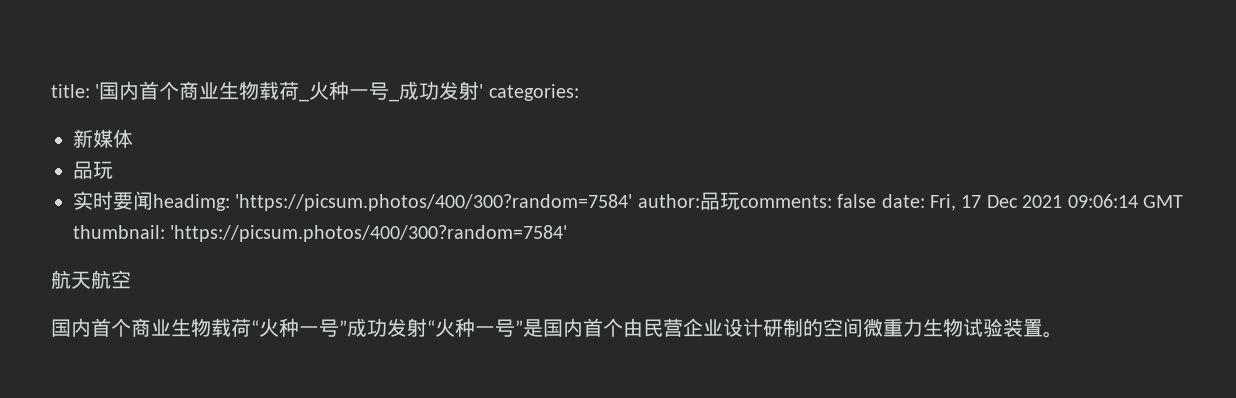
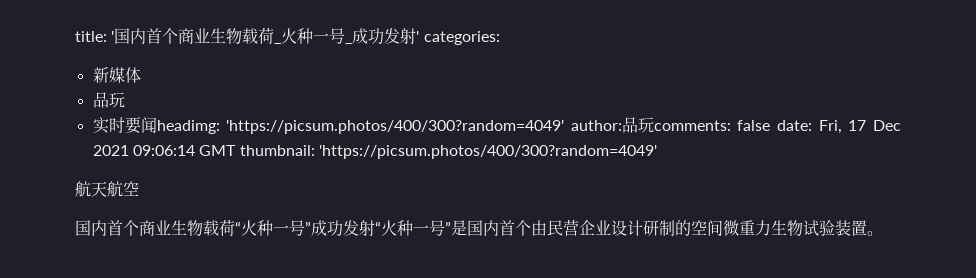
[235,194,633,211] 'https://picsum.photos/400/300?random=7584' -> [226,120,565,134] 'https://picsum.photos/400/300?random=4049'
[170,225,568,242] 'https://picsum.photos/400/300?random=7584' -> [318,145,657,159] 'https://picsum.photos/400/300?random=4049'

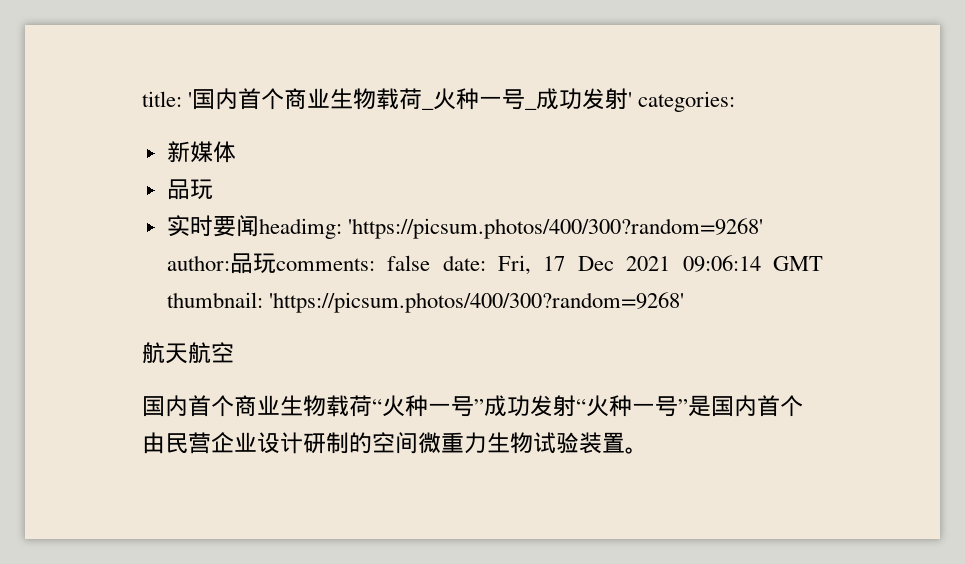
[226,120,565,134] 'https://picsum.photos/400/300?random=4049' -> [347,218,763,239] 'https://picsum.photos/400/300?random=9268'
[318,145,657,159] 'https://picsum.photos/400/300?random=4049' -> [268,292,684,313] 'https://picsum.photos/400/300?random=9268'

